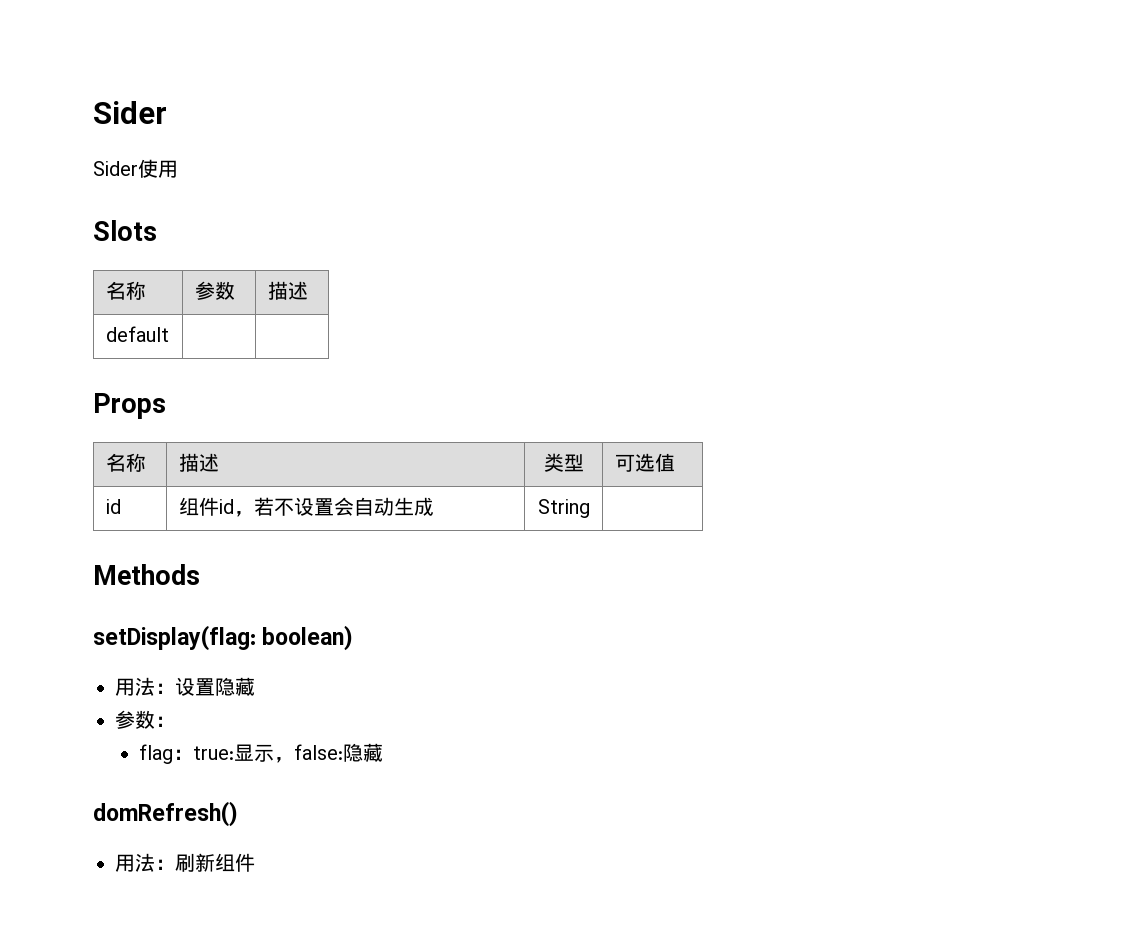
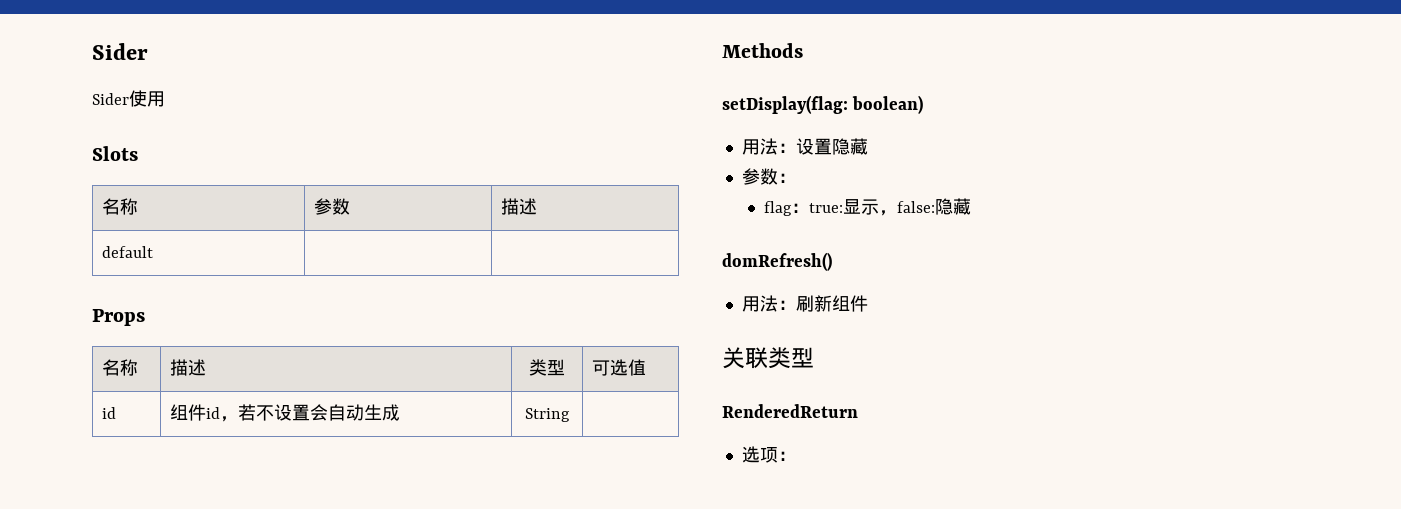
(255, 862) none -> [722,347,814,369] [722,404,858,418] [741,446,796,463] // 关联类型 // RenderedReturn // 选项：

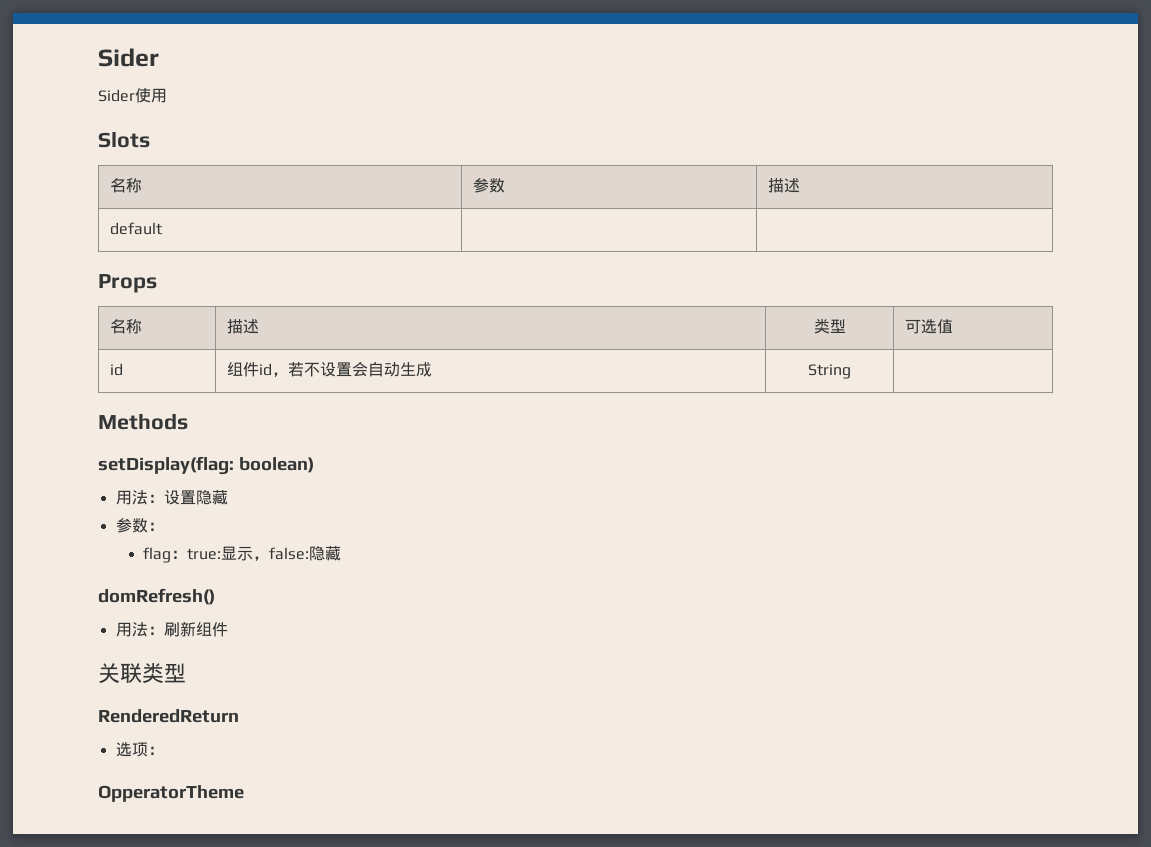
(796, 456) none -> [98,785,244,802] // OpperatorTheme

